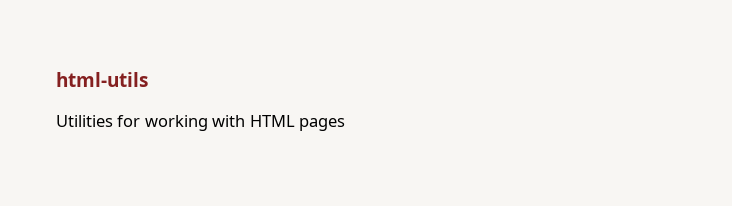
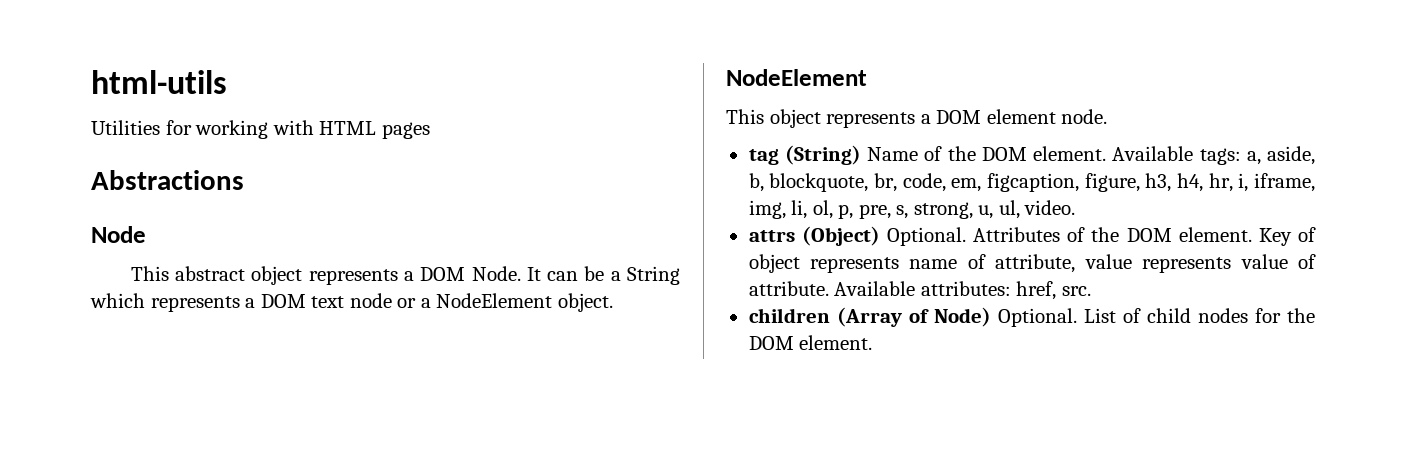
(346, 124) none -> [91,170,244,190] [91,226,146,243] [130,266,680,285] [90,293,613,312] [726,69,867,86] [726,109,1108,128] [748,145,1315,165] [748,173,1315,192] [748,200,1076,219] [748,226,1316,246] [748,254,1316,273] [748,281,1091,300] [748,307,1315,327] [748,335,873,350] // Abstractions // Node // This abstract object represents a DOM Node. It can be a String which represents a DOM text node or a NodeElement object. // NodeElement // This object represents a DOM element node. // tag (String) Name of the DOM element. Available tags: a, aside, b, blockquote, br, code, em, figcaption, figure, h3, h4, hr, i, iframe, img, li, ol, p, pre, s, strong, u, ul, video. // attrs (Object) Optional. Attributes of the DOM element. Key of object represents name of attribute, value represents value of attribute. Available attributes: href, src. // children (Array of Node) Optional. List of child nodes for the DOM element.

